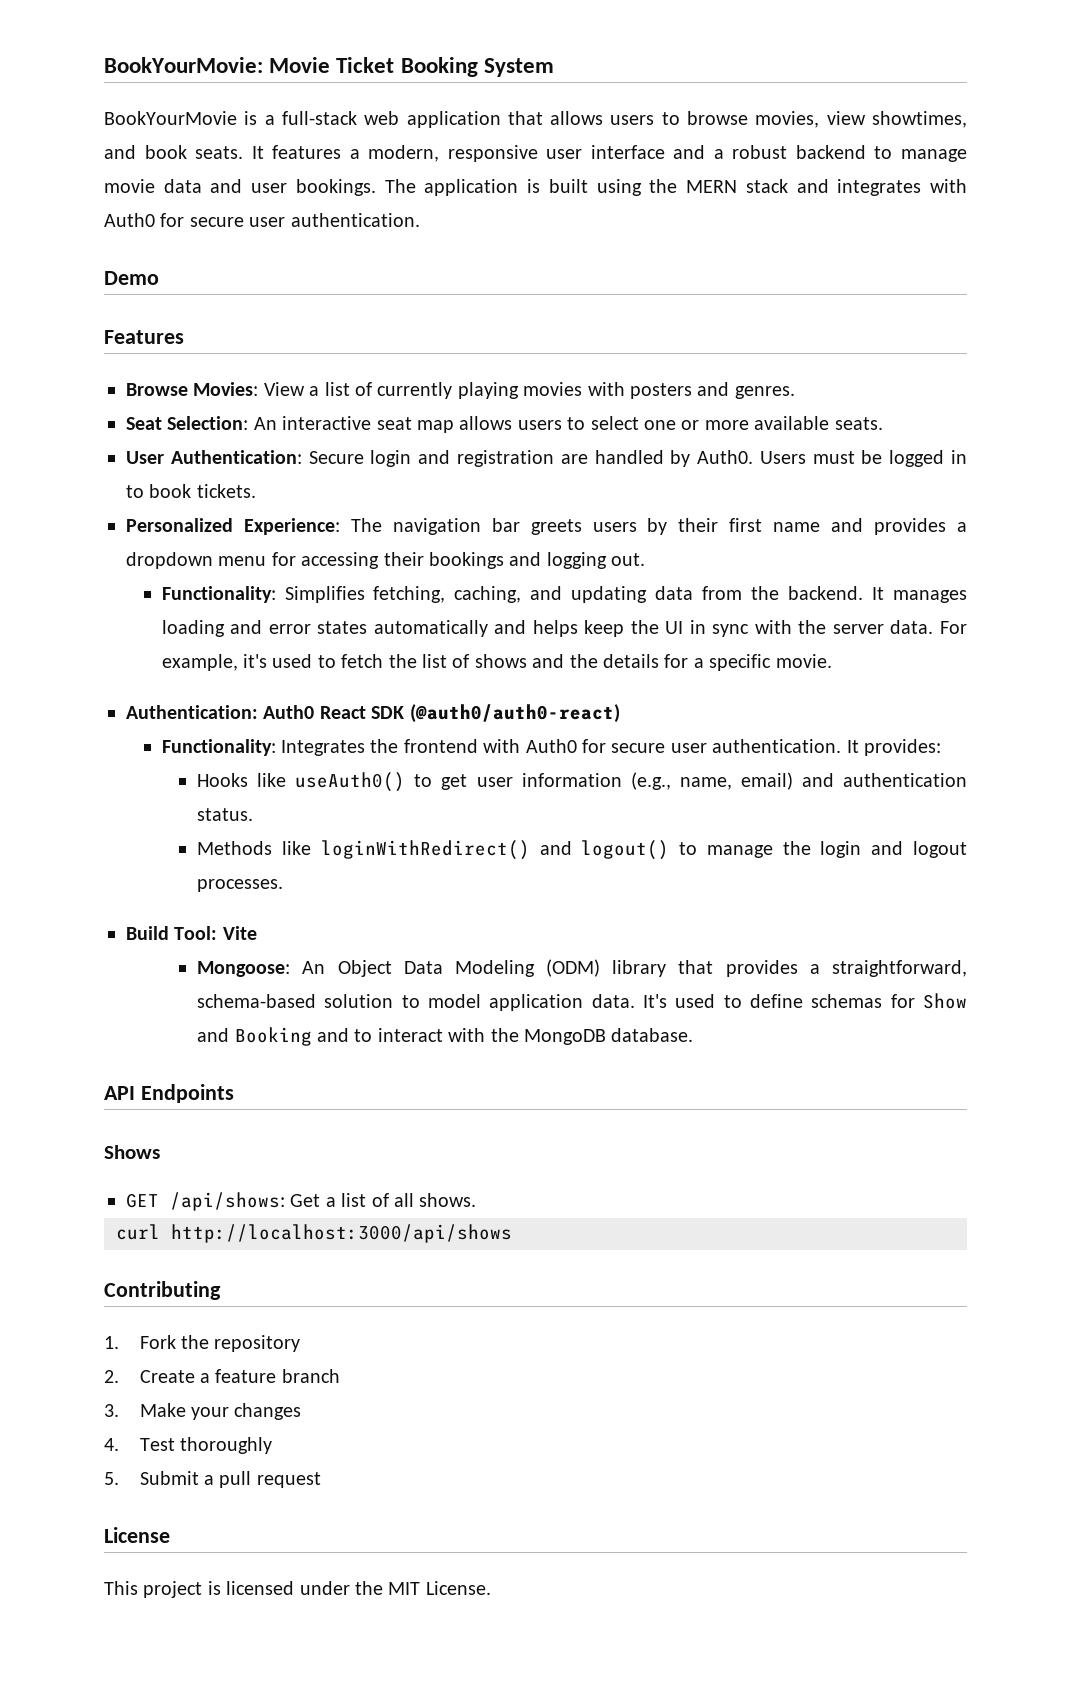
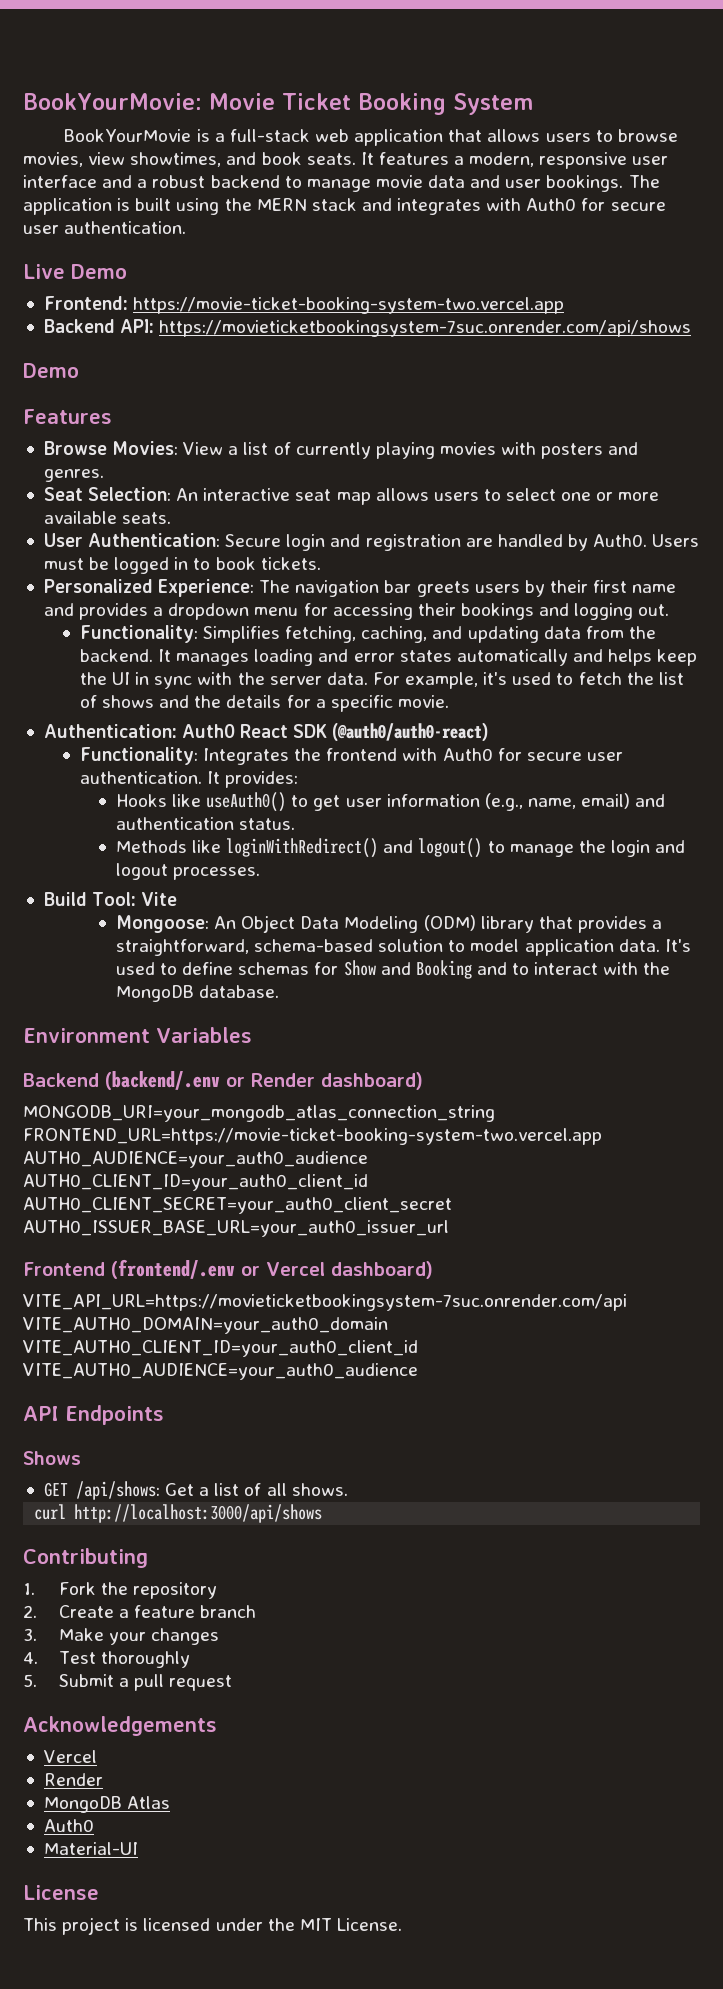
(420, 220) none -> [23,264,127,279] [43,296,565,314] [43,319,692,337] // Live Demo // Frontend: https://movie-ticket-booking-system-two.vercel.app // Backend API: https://movieticketbookingsystem-7suc.onrender.com/api/shows
(694, 1035) none -> [23,1027,252,1043] [23,1071,423,1090] [23,1105,495,1122] [23,1128,602,1145] [23,1151,368,1168] [23,1174,368,1191] [23,1197,452,1214] [23,1220,449,1237] [23,1259,433,1279] [23,1294,627,1311] [23,1317,388,1334] [23,1340,418,1357] [23,1363,418,1380] // Environment Variables // Backend (backend/.env or Render dashboard) // MONGODB_URI=your_mongodb_atlas_connection_string FRONTEND_URL=https://movie-ticket-booking-system-two.vercel.app AUTH0_AUDIENCE=your_auth0_audience AUTH0_CLIENT_ID=your_auth0_client_id AUTH0_CLIENT_SECRET=your_auth0_client_secret AUTH0_ISSUER_BASE_URL=your_auth0_issuer_url // Frontend (frontend/.env or Vercel dashboard) // VITE_API_URL=https://movieticketbookingsystem-7suc.onrender.com/api VITE_AUTH0_DOMAIN=your_auth0_domain VITE_AUTH0_CLIENT_ID=your_auth0_client_id VITE_AUTH0_AUDIENCE=your_auth0_audience
(321, 1480) none -> [23,1716,217,1736] [43,1750,97,1763] [43,1773,103,1786] [43,1796,171,1813] [43,1819,94,1832] [43,1842,138,1855] // Acknowledgements // Vercel // Render // MongoDB Atlas // Auth0 // Material-UI

